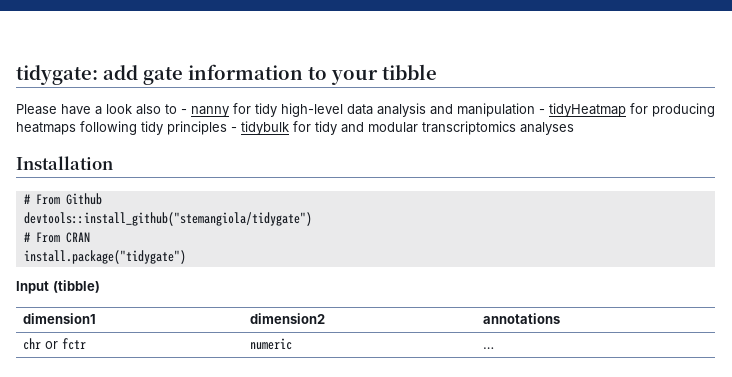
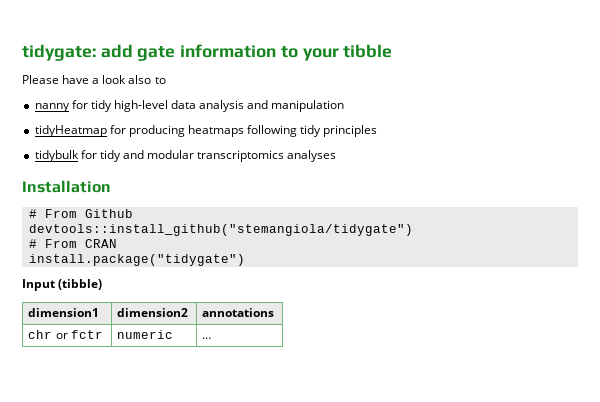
[181,109,187,114] - -> (166, 80) //
[539,109,545,114] - -> (345, 106) //
[231,127,237,132] - -> (378, 131) //

